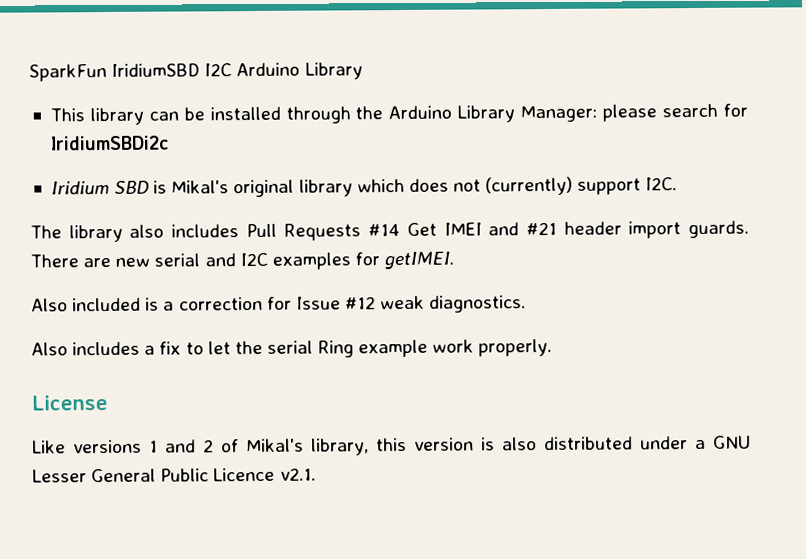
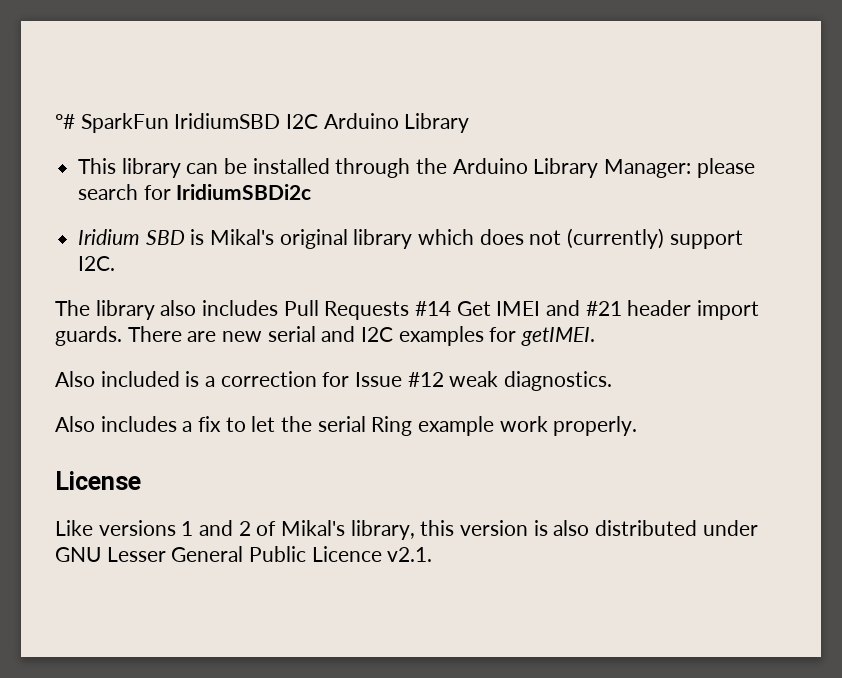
(29, 73) none -> [55,114,75,129] º#
[695,439,706,450] a -> (758, 528) none

